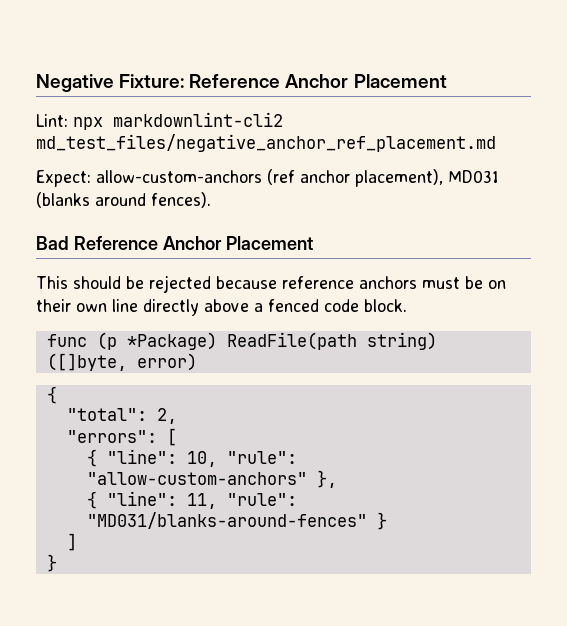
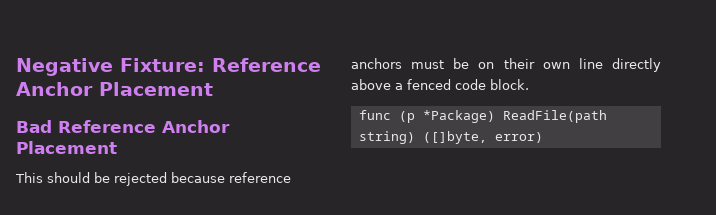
[36,112,283,130] [36,134,496,152] [36,169,499,187] [36,192,211,208] // Lint: npx markdownlint-cli2 md_test_files/negative_anchor_ref_placement.md // Expect: allow-custom-anchors (ref anchor placement), MD031 (blanks around fences). -> (213, 89) none
[46,386,57,404] [66,408,177,424] [66,428,177,446] [86,449,297,467] [86,470,337,488] [86,491,297,509] [86,512,387,530] [66,533,77,551] [46,554,57,572] // { // "total": 2, // "errors": [ // { "line": 10, "rule": "allow-custom-anchors" }, // { "line": 11, "rule": "MD031/blanks-around-fences" } // ] // } -> (543, 137) none

